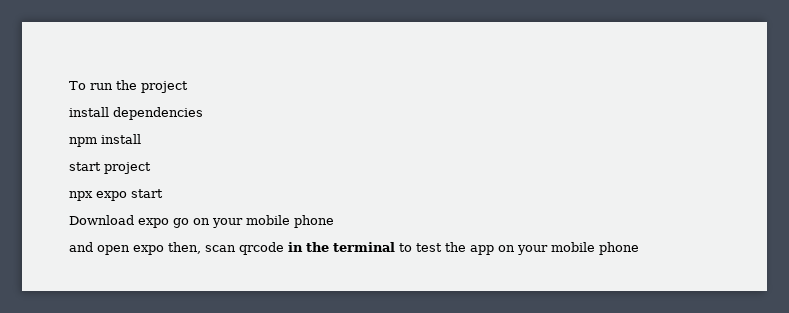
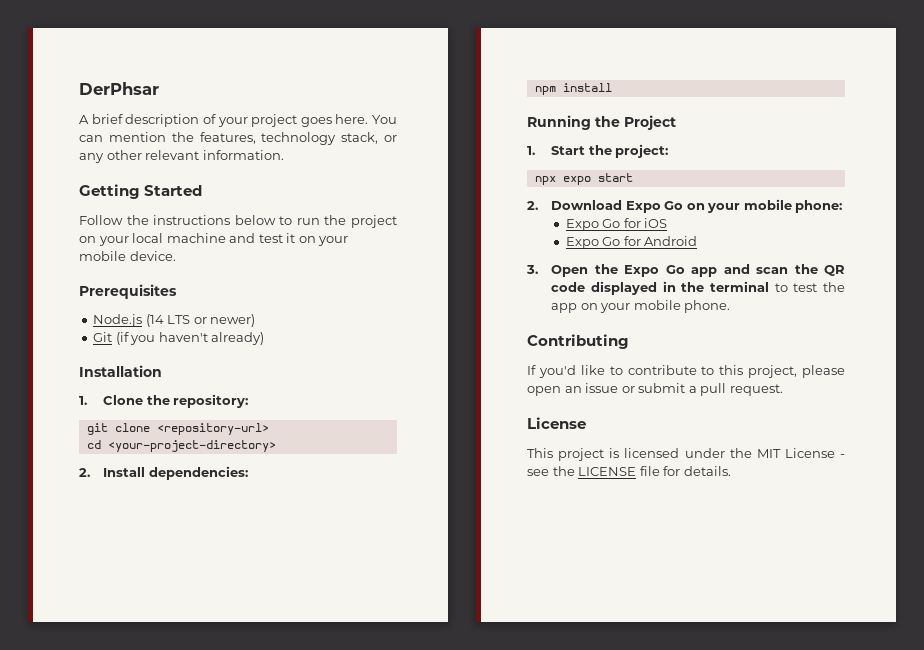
[69,80,188,93] [69,107,203,120] [69,134,141,147] [69,162,151,174] [69,189,163,201] [69,215,334,228] [69,242,284,255] To run the project // install dependencies // npm install // start project // npx expo start // Download expo go on your mobile phone // and open expo then, scan qrcode -> [79,82,159,95] [79,114,397,127] [79,132,397,145] [79,150,284,163] [79,184,203,199] [79,215,397,228] [79,233,349,246] [79,251,176,261] [79,284,177,299] [93,314,256,327] [93,332,265,345] [79,365,162,377] [79,394,249,408] [86,423,269,435] [86,440,276,452] [79,466,248,480] [534,83,612,95] [527,115,676,130] [527,144,669,158] [534,173,633,185] [527,199,843,213] [565,218,668,231] [565,236,698,249] [526,264,846,277] [551,281,658,295] DerPhsar // A brief description of your project goes here. You can mention the features, technology stack, or any other relevant information. // Getting Started // Follow the instructions below to run the project on your local machine and test it on your mobile device. // Prerequisites // Node.js (14 LTS or newer) // Git (if you haven't already) // Installation // 1. Clone the repository: // git clone <repository-url> // cd <your-project-directory> // 2. Install dependencies: // npm install // Running the Project // 1. Start the project: // npx expo start // 2. Download Expo Go on your mobile phone: // Expo Go for iOS // Expo Go for Android // 3. Open the Expo Go app and scan the QR code displayed
[599,242,639,255] phone -> [684,300,731,313] [527,334,629,349] [527,365,845,378] [527,383,783,396] [527,417,586,429] [527,448,845,461] [527,466,731,476] phone. // Contributing // If you'd like to contribute to this project, please open an issue or submit a pull request. // License // This project is licensed under the MIT License - see the LICENSE file for details.

